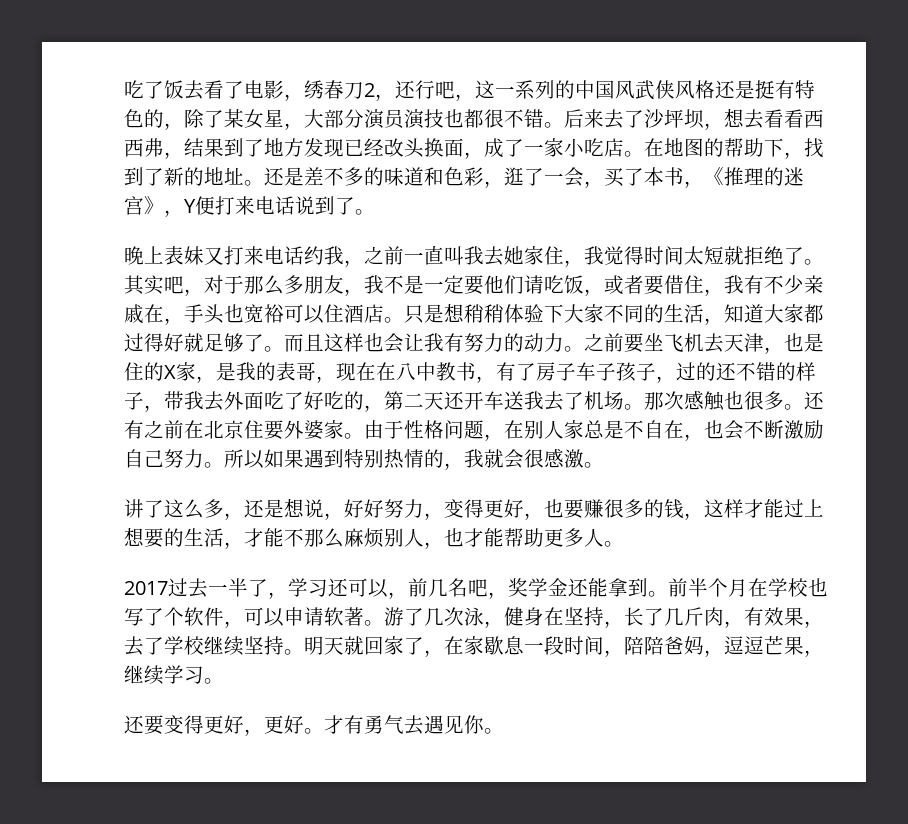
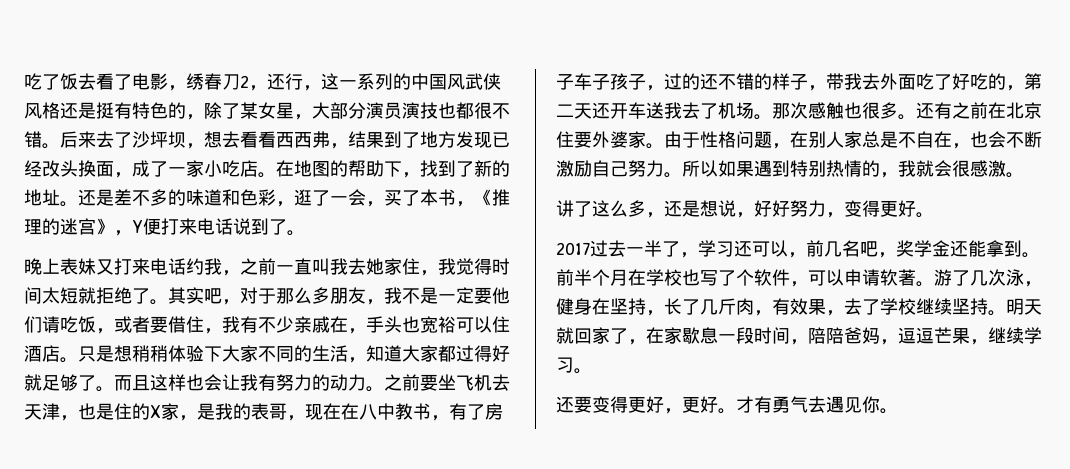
[435,81,455,99] 吧 -> (303, 81) none
[524,499,824,520] [124,527,604,549] ，也要赚很多的钱，这样才能过上想要的生活，才能不那么麻烦别人，也才能帮助更多人 -> (916, 208) none

